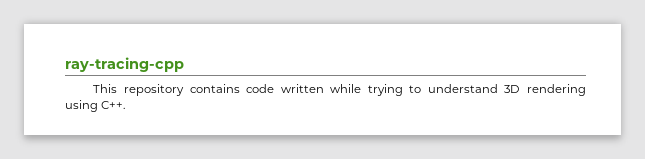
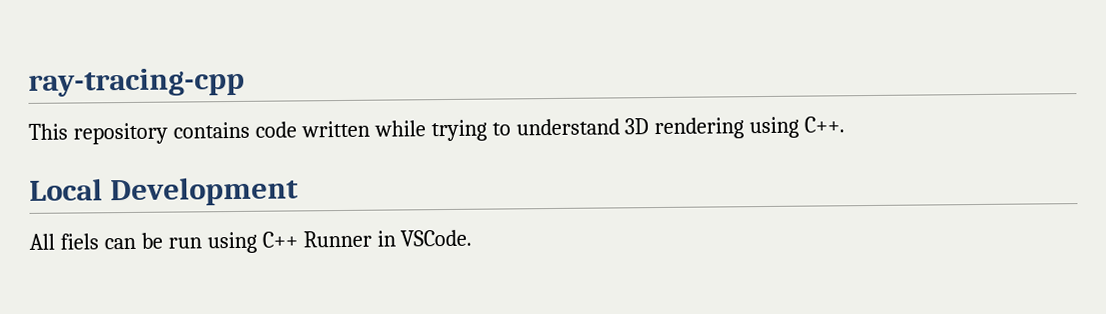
(126, 105) none -> [29,176,300,207] [29,229,473,254] // Local Development // All fiels can be run using C++ Runner in VSCode.

